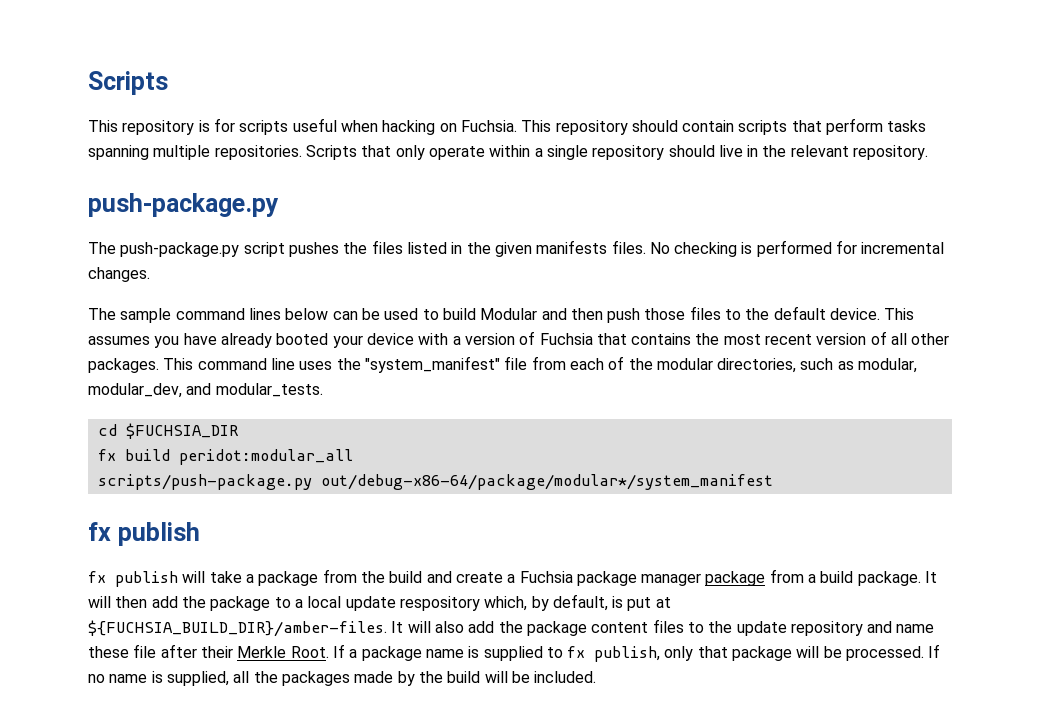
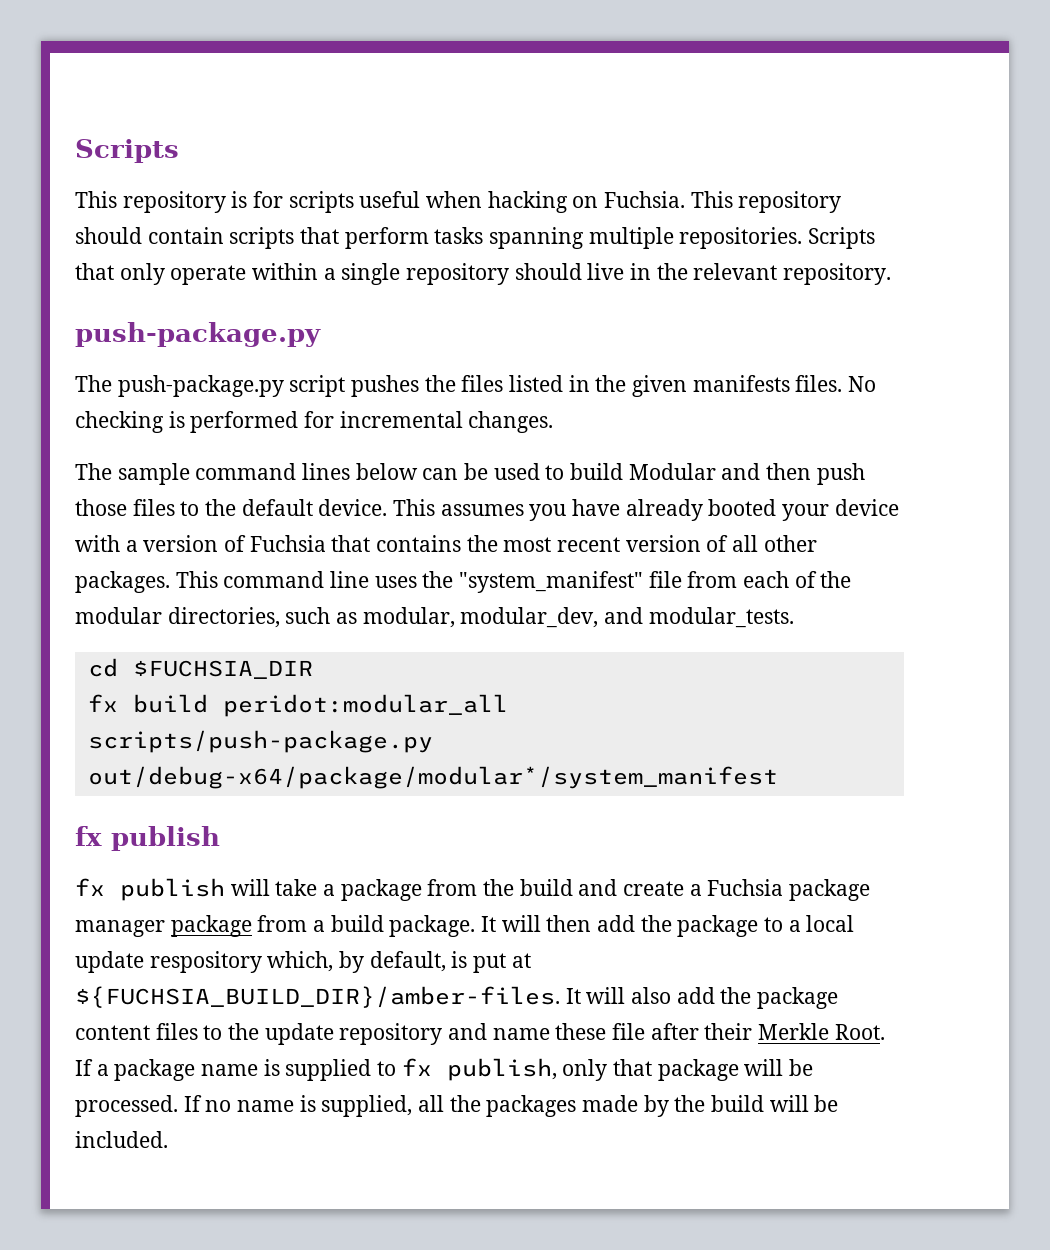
[320,474,773,490] out/debug-x86-64/package/modular*/system_manifest -> [87,766,778,789] out/debug-x64/package/modular*/system_manifest

